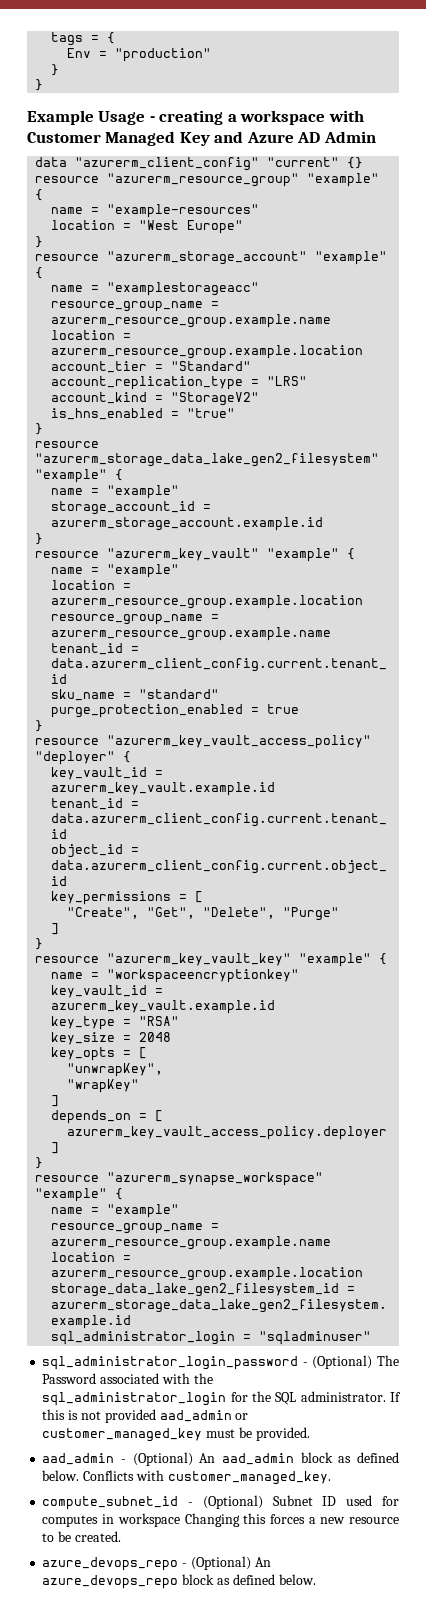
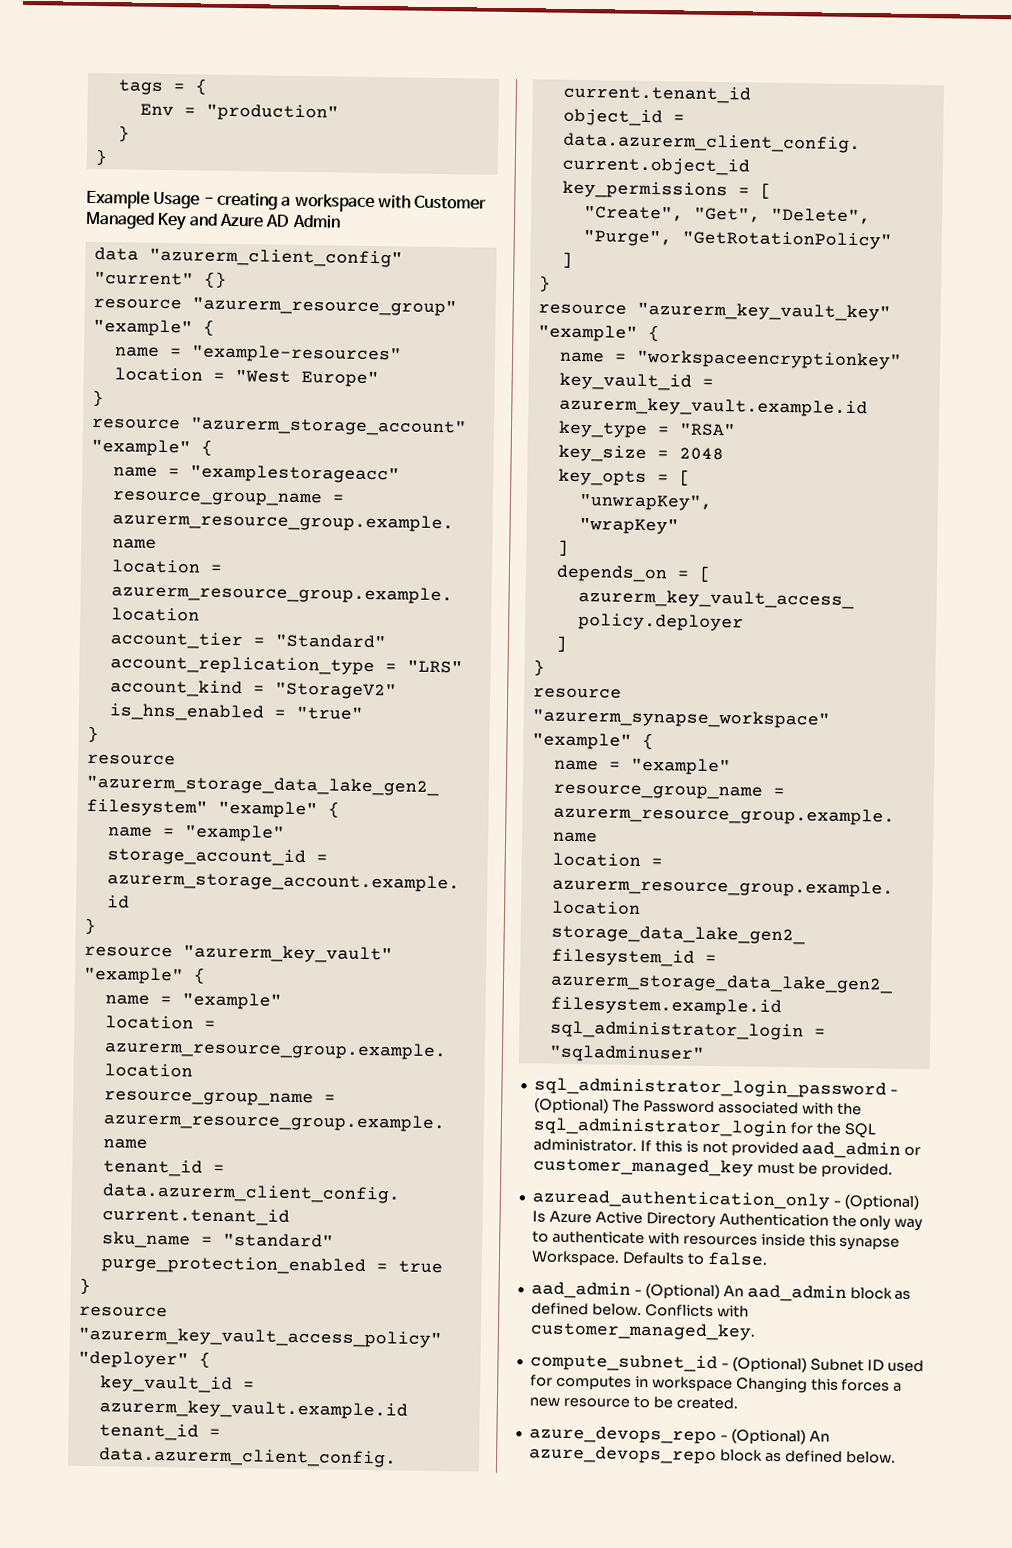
[283,907,340,921] "Purge" -> [582,229,892,250] "Purge", "GetRotationPolicy"
(310, 1434) none -> [531,1189,919,1211] [531,1210,924,1232] [531,1230,901,1251] [530,1250,768,1266] // azuread_authentication_only - (Optional) Is Azure Active Directory Authentication the only way to authenticate with resources inside this synapse Workspace. Defaults to false.

